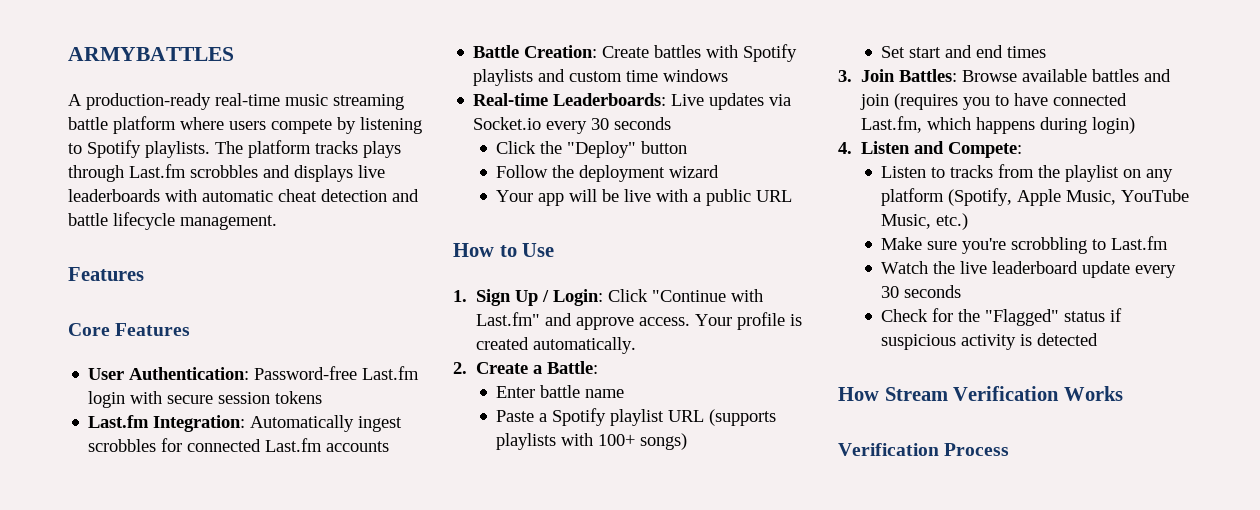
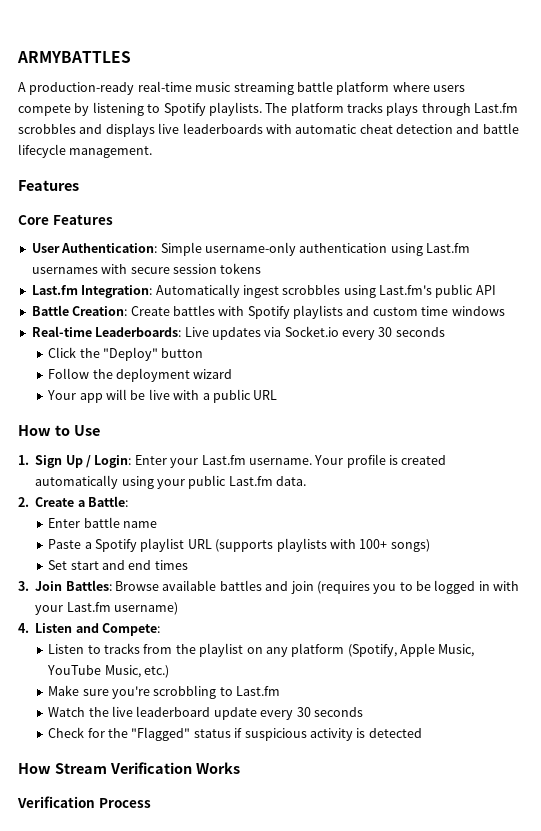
[254,366,420,380] [88,391,126,408] Password-free Last.fm login -> [160,242,470,256] [31,267,98,274] Simple username-only authentication using Last.fm usernames
[161,438,390,452] for connected Last.fm accounts -> [343,284,496,298] using Last.fm's public API
[608,289,764,302] [476,312,803,330] [476,337,637,354] Click "Continue with Last.fm" and approve access. Your profile is created automatically. -> [134,454,447,468] [35,475,307,489] Enter your Last.fm username. Your profile is created automatically using your public Last.fm data.
[1014,93,1128,106] [861,116,1136,134] have connected Last.fm, which happens during login) -> [416,580,520,594] [35,602,178,615] be logged in with your Last.fm username)

